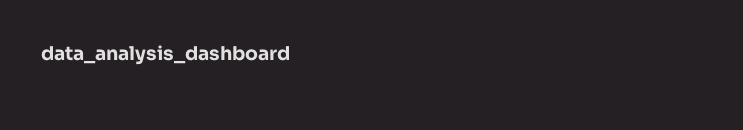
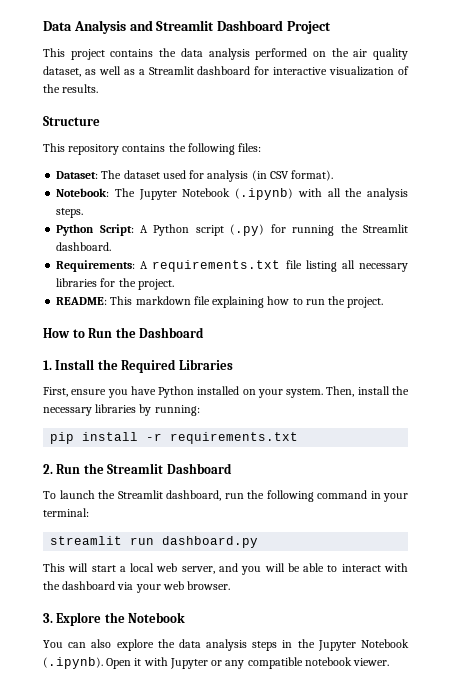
[41,45,290,65] data_analysis_dashboard -> [43,20,331,34] [43,48,408,60] [43,66,409,77] [43,84,99,93] [43,116,100,126] [43,143,262,155] [56,170,334,182] [56,188,408,200] [56,208,84,218] [56,224,408,236] [56,242,112,251] [56,260,408,272] [56,278,174,290] [56,296,384,308] [43,327,205,338] [43,359,233,373] [43,386,409,398] [43,404,200,416] [50,432,299,444] [43,463,232,474] [43,490,408,502] [43,508,89,517] [50,536,259,548] [43,563,408,575] [43,581,231,593] [43,612,186,626] [43,639,409,651] [43,657,390,669] Data Analysis and Streamlit Dashboard Project // This project contains the data analysis performed on the air quality dataset, as well as a Streamlit dashboard for interactive visualization of the results. // Structure // This repository contains the following files: // Dataset: The dataset used for analysis (in CSV format). // Notebook: The Jupyter Notebook (.ipynb) with all the analysis steps. // Python Script: A Python script (.py) for running the Streamlit dashboard. // Requirements: A requirements.txt file listing all necessary libraries for the project. // README: This markdown file explaining how to run the project. // How to Run the Dashboard // 1. Install the Required Libraries // First, ensure you have Python installed on your system. Then, install the necessary libraries by running: // pip install -r requirements.txt // 2. Run the Streamlit Dashboard // To launch the Streamlit dashboard, run the following command in your terminal: // streamlit run dashboard.py // This will start a local web server, and you will be able to interact with the dashboard via your web browser. // 3. Explore the Notebook // You can also explore the data analysis steps in the Jupyter Notebook (.ipynb). Open it with Jupyter or any compatible notebook viewer.

